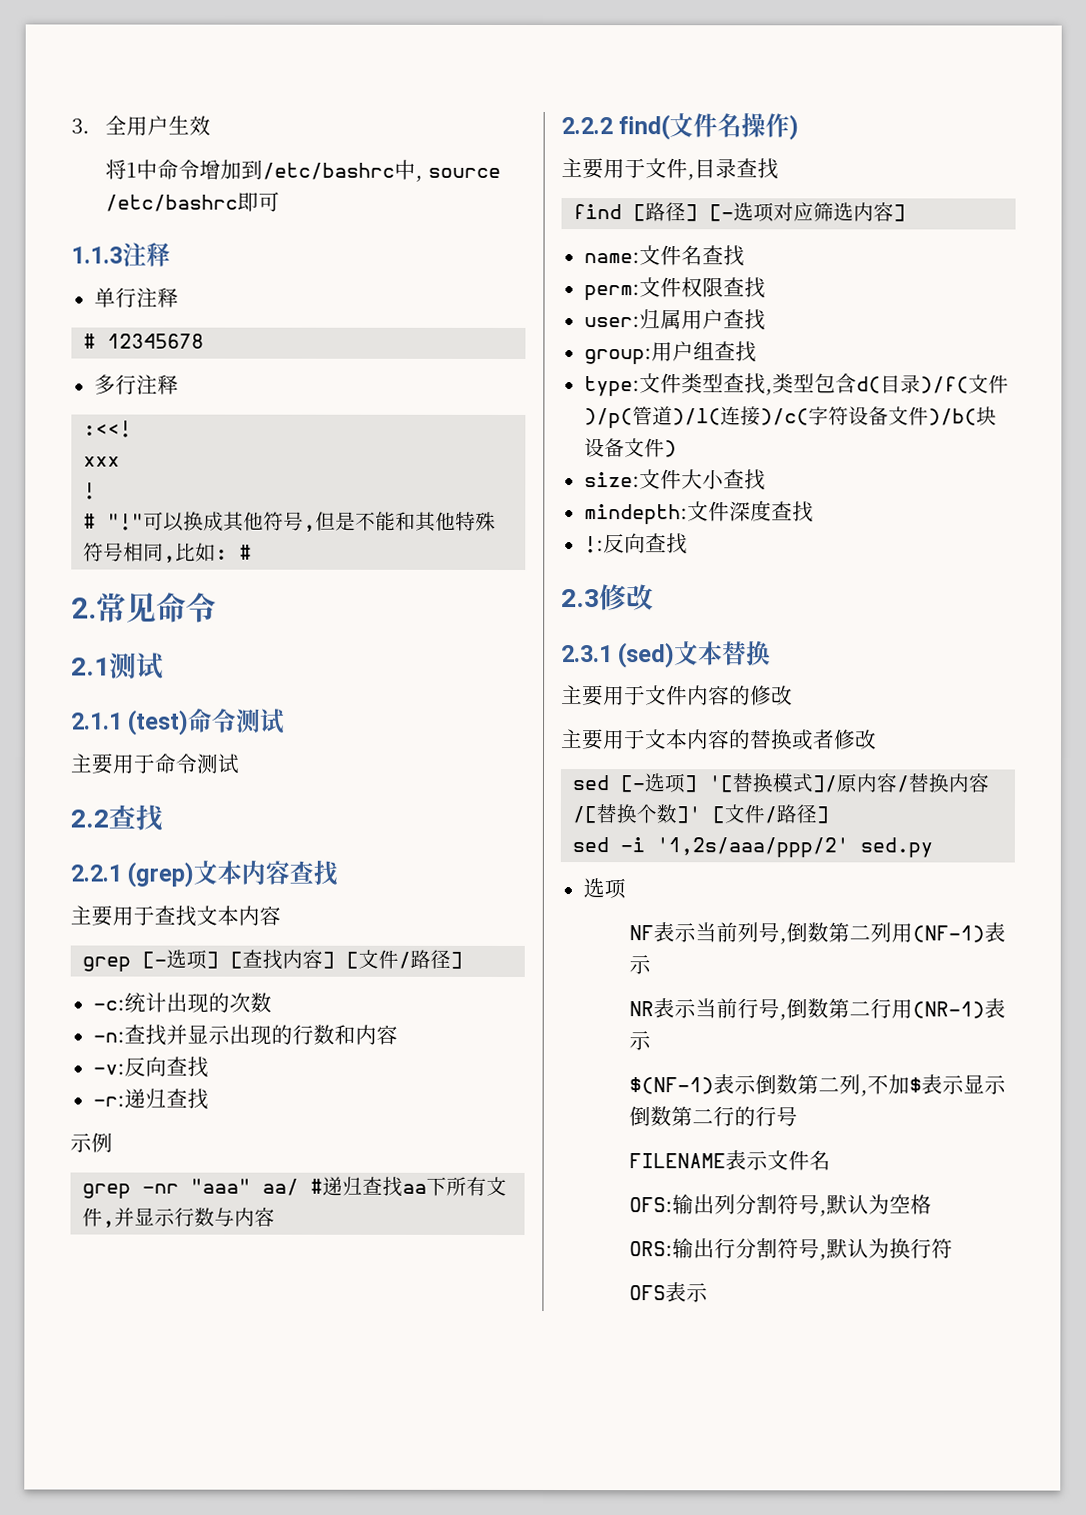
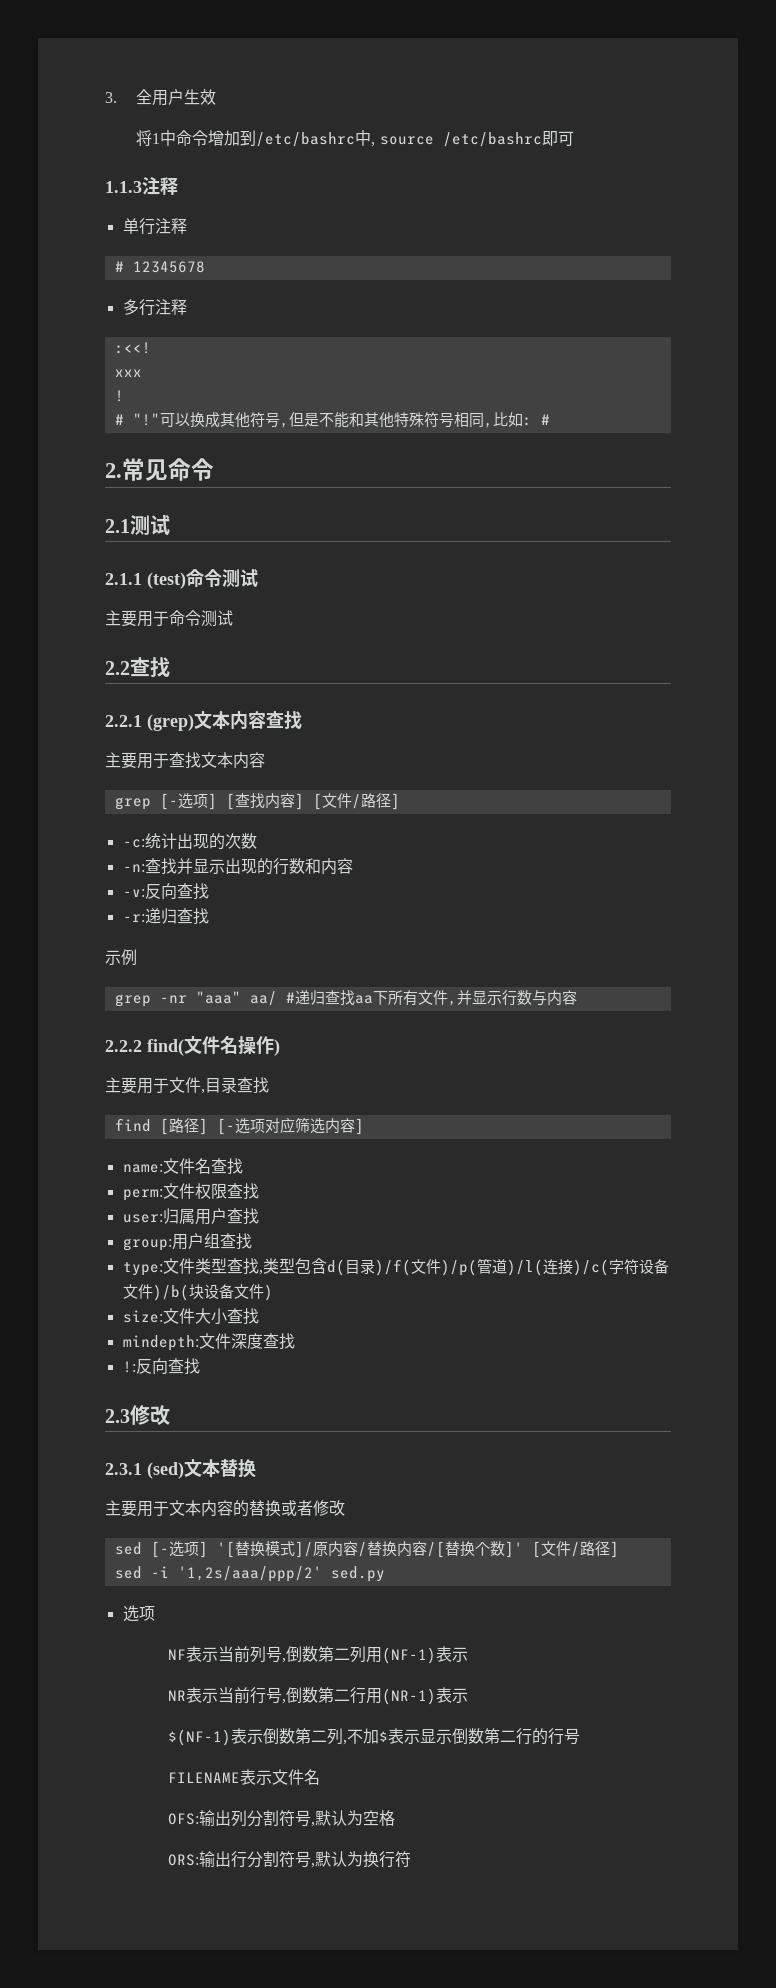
[561,685,793,707] // 主要用于文件内容的修改 -> (256, 1468) none
[628,1282,708,1303] // OFS表示 -> (411, 1859) none

